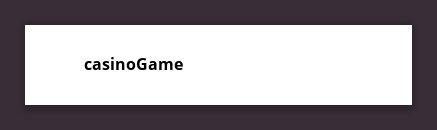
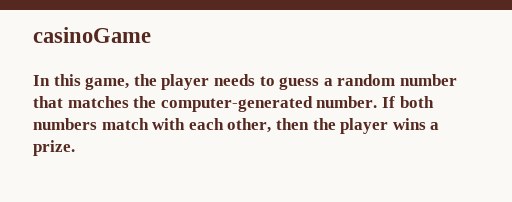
(183, 63) none -> [33,74,457,90] [33,96,434,112] [33,118,440,134] [33,140,75,156] // In this game, the player needs to guess a random number that matches the computer-generated number. If both numbers match with each other, then the player wins a prize.

